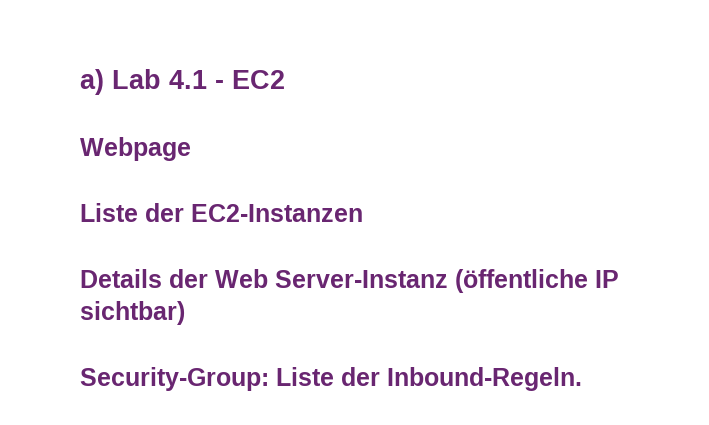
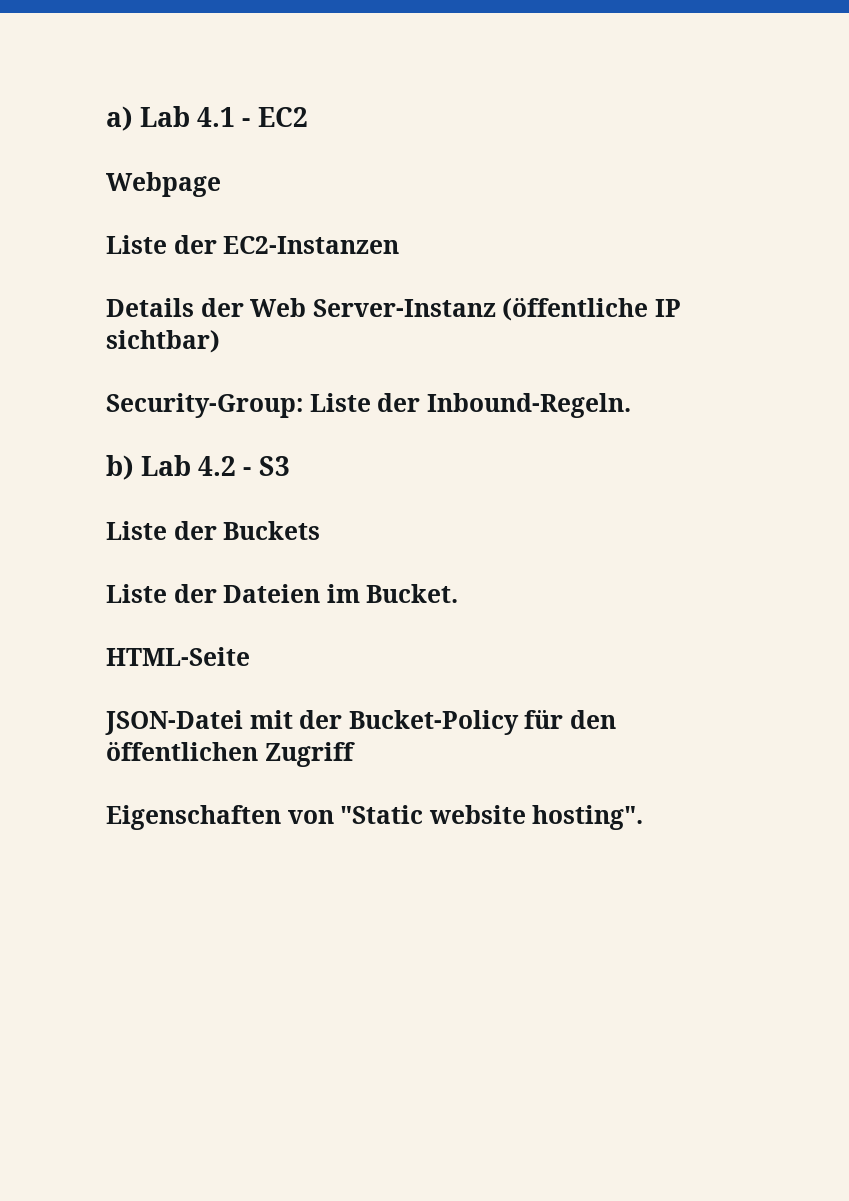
(582, 379) none -> [106,455,290,480] [106,521,321,540] [106,584,459,603] [106,647,250,666] [105,710,617,735] [106,742,355,767] [106,805,644,830] // b) Lab 4.2 - S3 // Liste der Buckets // Liste der Dateien im Bucket. // HTML-Seite // JSON-Datei mit der Bucket-Policy für den öffentlichen Zugriff // Eigenschaften von "Static website hosting".

